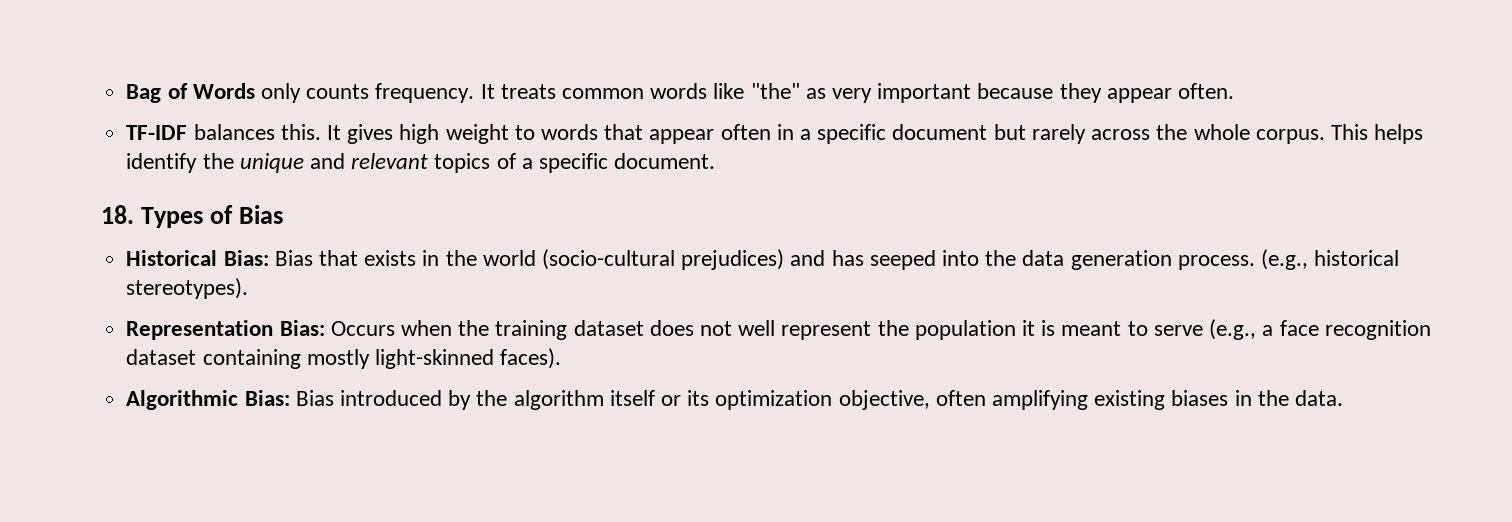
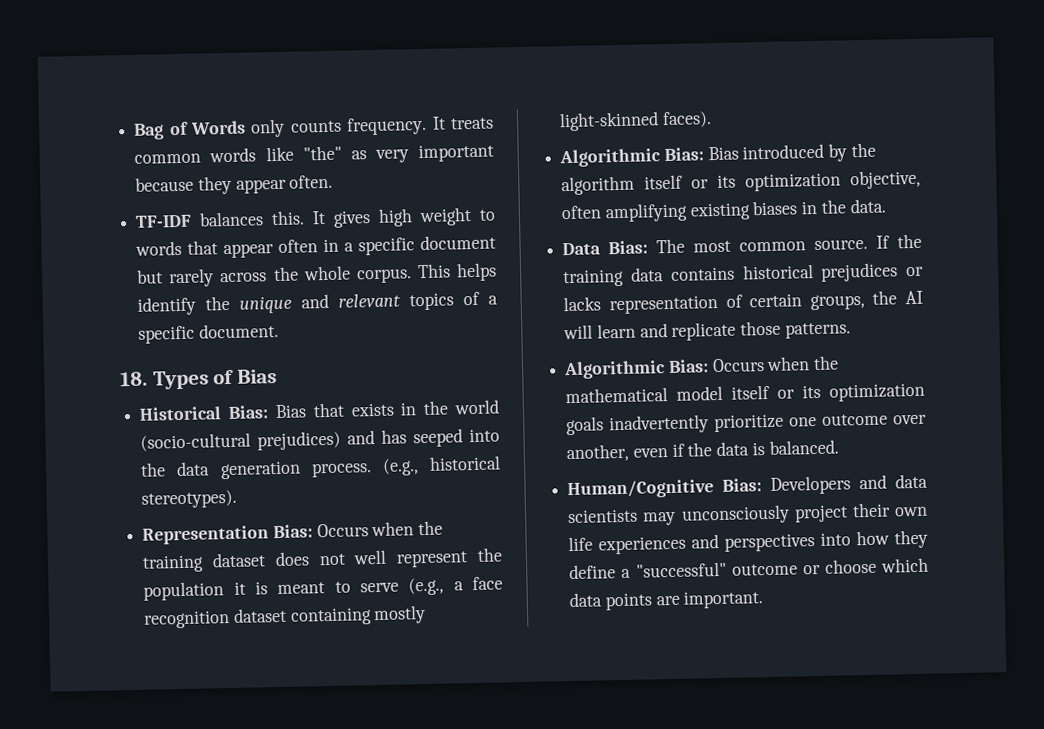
(1344, 398) none -> [562,233,922,256] [563,262,924,288] [563,290,923,315] [563,320,851,341] [563,355,840,380] [565,382,925,404] [566,413,927,436] [566,439,839,463] [567,473,928,500] [567,502,928,526] [568,529,928,555] [569,557,929,580] [569,590,765,611] // Data Bias: The most common source. If the training data contains historical prejudices or lacks representation of certain groups, the AI will learn and replicate those patterns. // Algorithmic Bias: Occurs when the mathematical model itself or its optimization goals inadvertently prioritize one outcome over another, even if the data is balanced. // Human/Cognitive Bias: Developers and data scientists may unconsciously project their own life experiences and perspectives into how they define a "successful" outcome or choose which data points are important.

